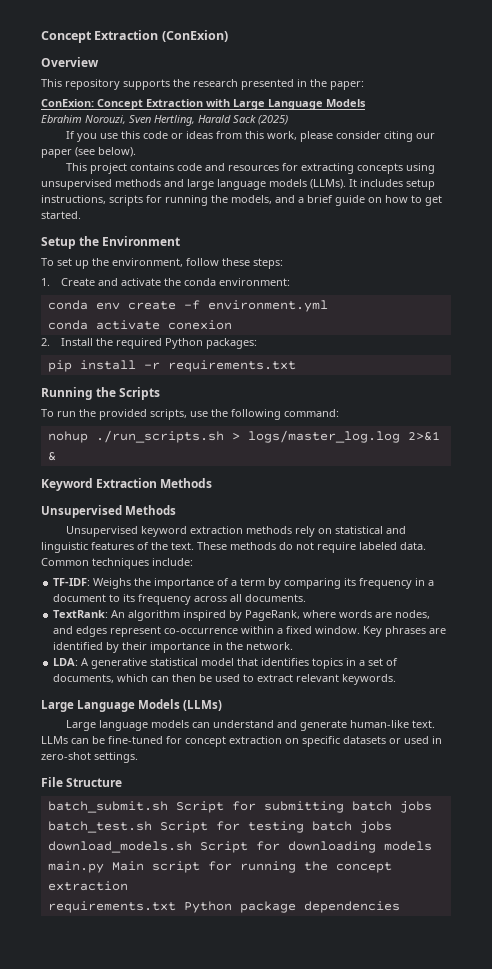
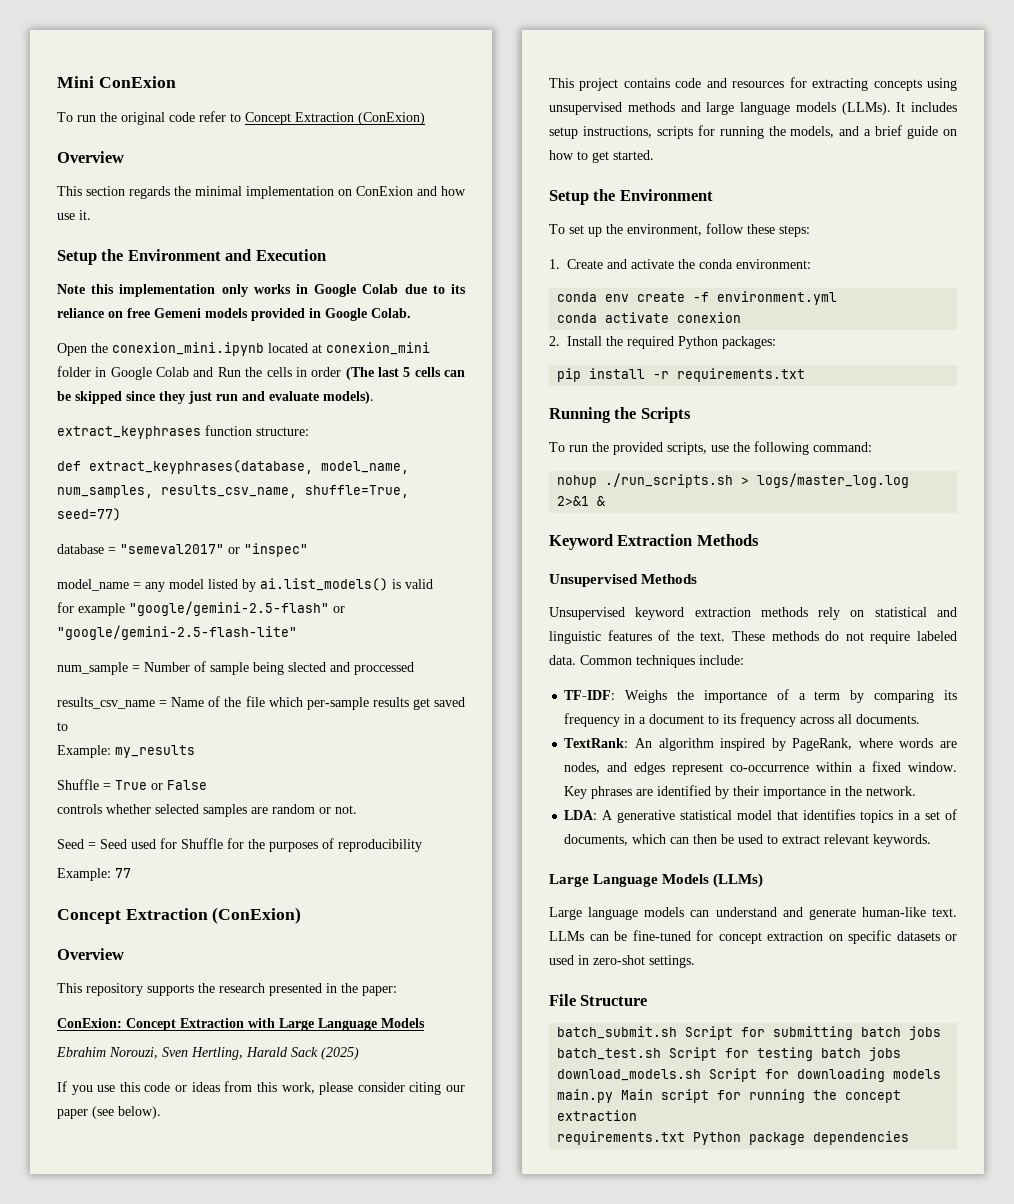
(41, 37) none -> [57,76,176,88] [57,111,425,125] [57,151,124,163] [57,186,466,199] [57,210,91,220] [57,249,326,265] [57,284,466,297] [57,308,411,321] [57,342,430,356] [57,366,465,380] [57,391,374,404] [57,425,309,439] [57,460,409,474] [57,485,409,498] [57,508,121,521] [57,543,308,557] [57,578,433,592] [57,601,345,616] [57,625,297,640] [57,661,414,675] [57,696,465,710] [57,722,68,731] [57,745,195,758] [57,779,207,790] [57,804,357,817] [57,838,422,852] [57,868,131,881] Mini ConExion // To run the original code refer to Concept Extraction (ConExion) // Overview // This section regards the minimal implementation on ConExion and how use it. // Setup the Environment and Execution // Note this implementation only works in Google Colab due to its reliance on free Gemeni models provided in Google Colab. // Open the conexion_mini.ipynb located at conexion_mini folder in Google Colab and Run the cells in order (The last 5 cells can be skipped since they just run and evaluate models). // extract_keyphrases function structure: // def extract_keyphrases(database, model_name, num_samples, results_csv_name, shuffle=True, seed=77) // database = "semeval2017" or "inspec" // model_name = any model listed by ai.list_models() is valid // for example "google/gemini-2.5-flash" or "google/gemini-2.5-flash-lite" // num_sample = Number of sample being slected and proccessed // results_csv_name = Name of the file which per-sample results get saved to // Example: my_results // Shuffle = True or False // controls whether selected samples are random or not. // Seed = Seed used for Shuffle for the purposes of reproducibility // Example: 77 //

